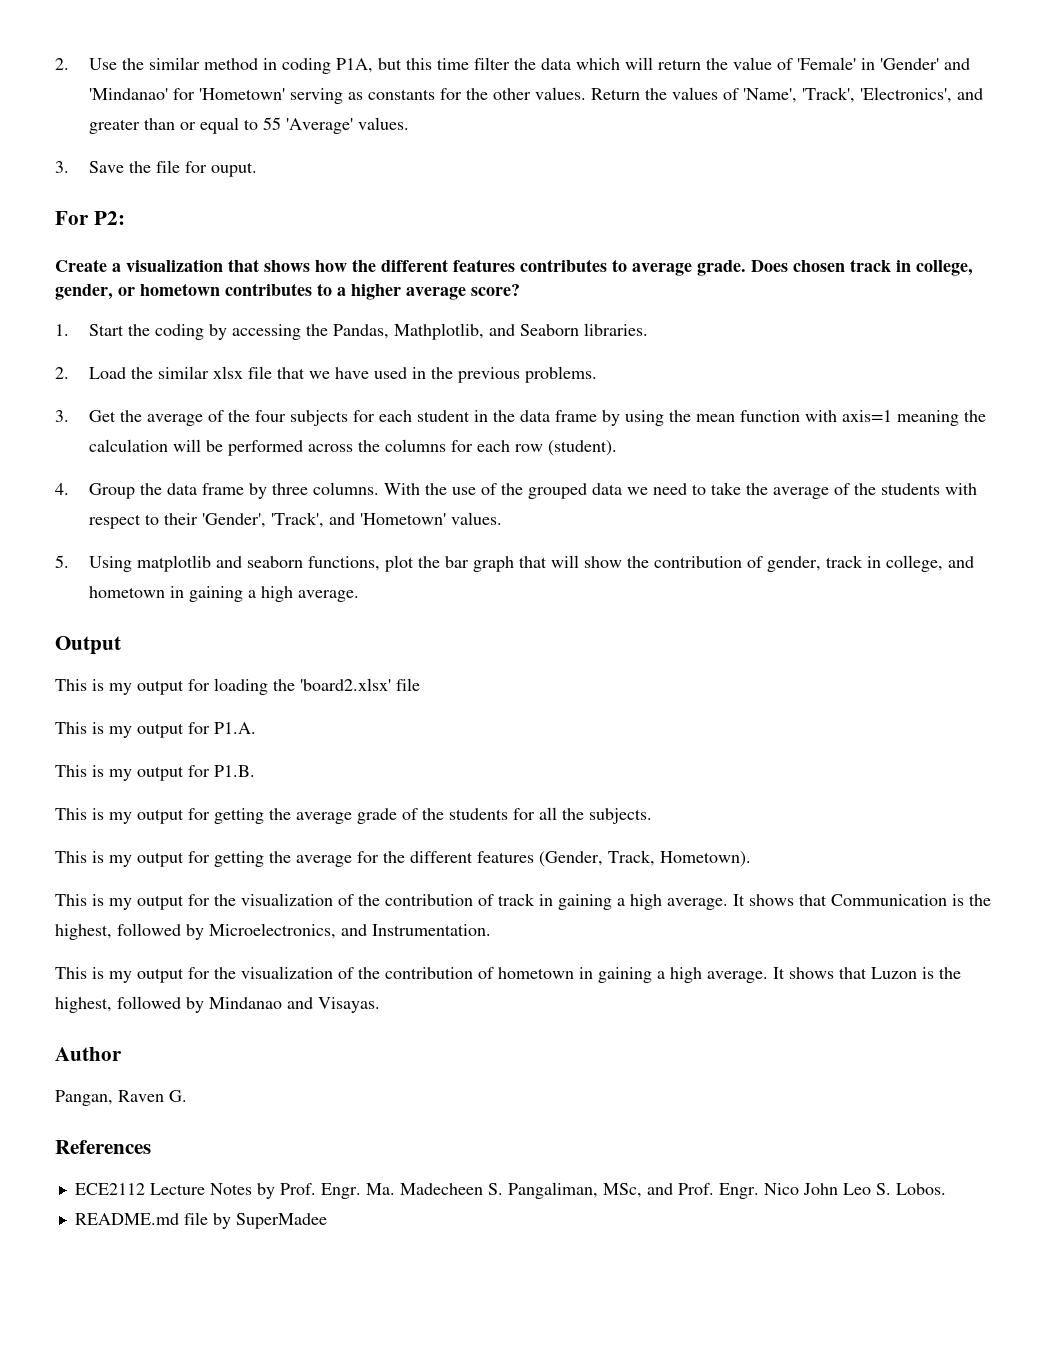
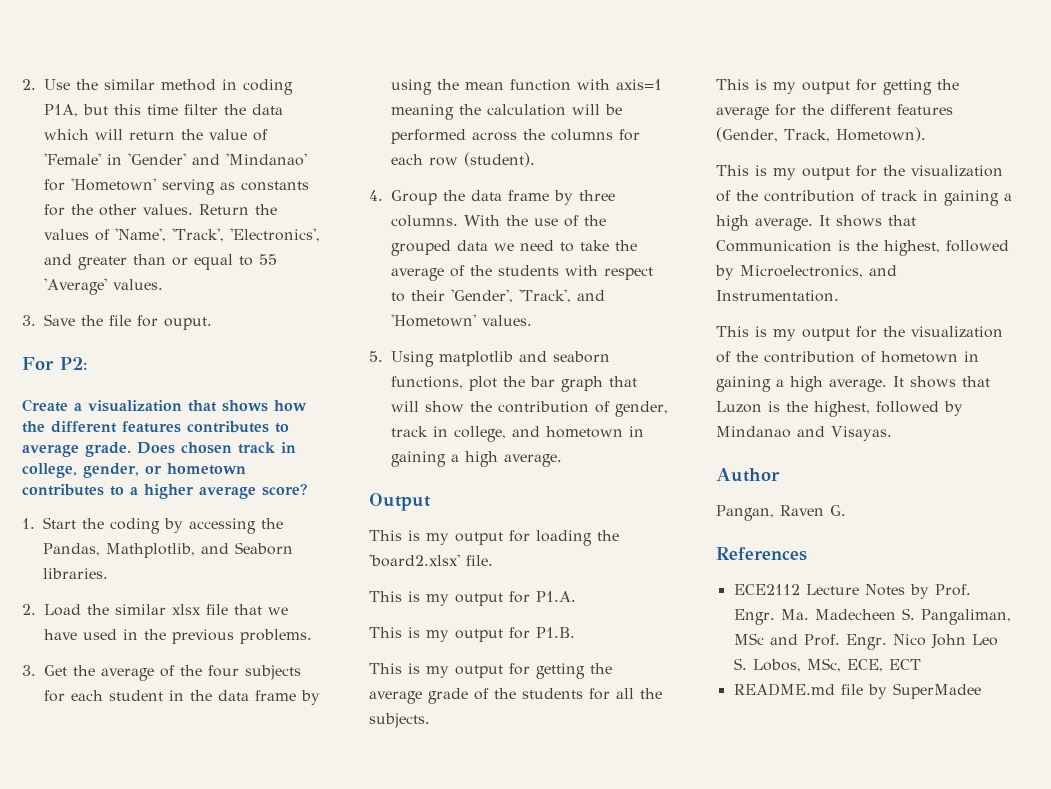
[396,678,420,691] file -> [466,555,493,566] file.
[602,1183,642,1198] MSc, -> [733,633,764,645] MSc
[895,1183,946,1195] Lobos. -> [752,658,921,672] Lobos, MSc, ECE, ECT

